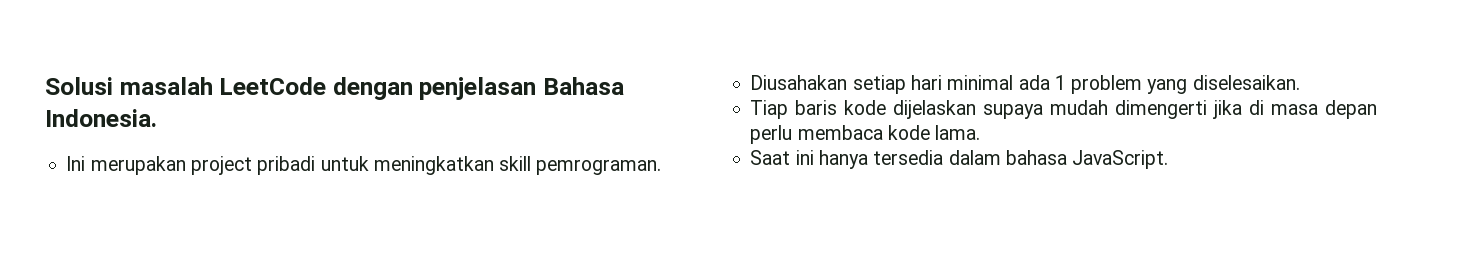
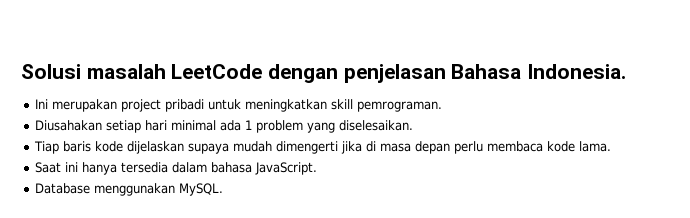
(1169, 159) none -> [35,183,224,196] // Database menggunakan MySQL.

